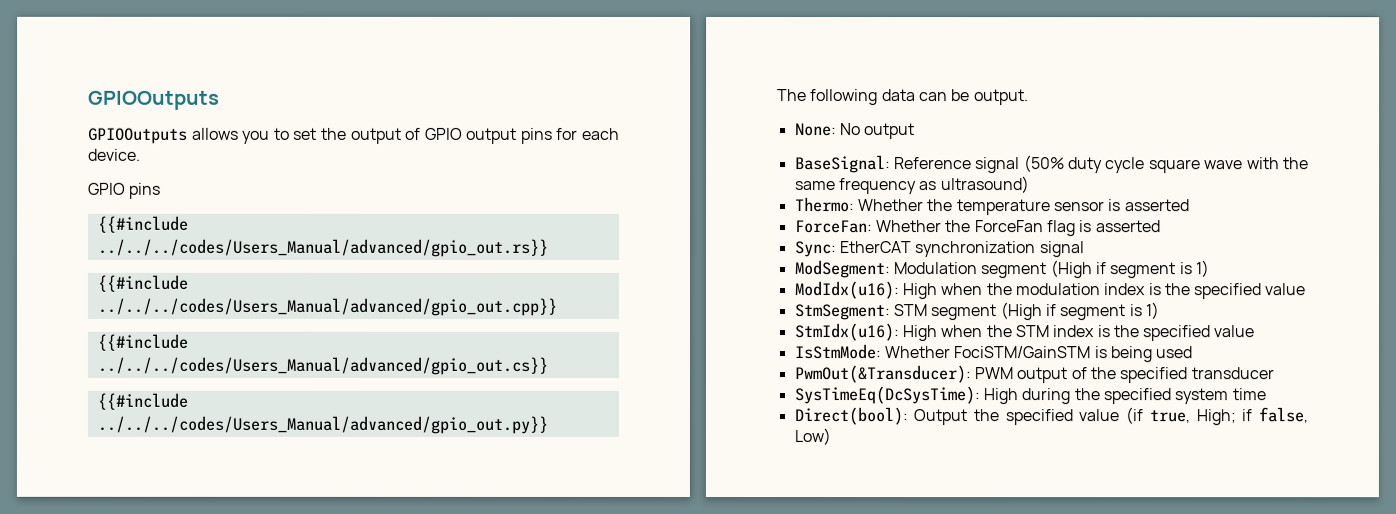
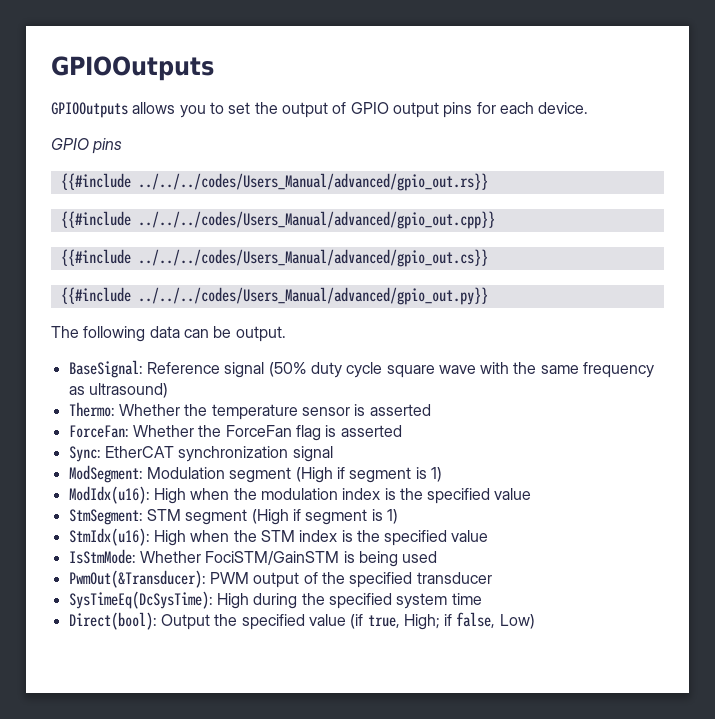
[794,123,916,140] // None: No output -> (286, 334) none

